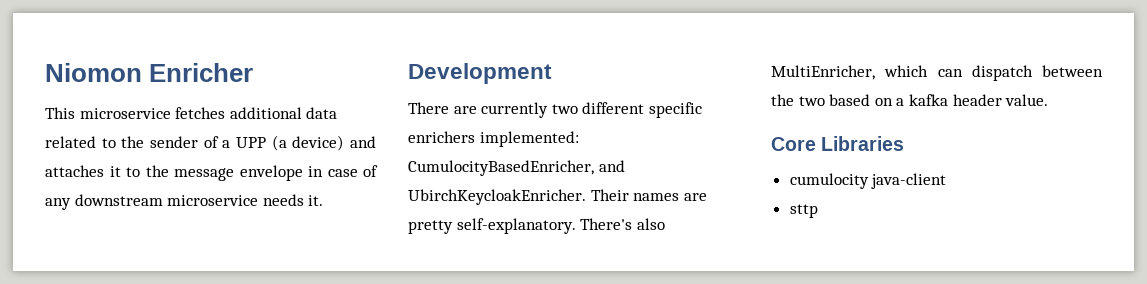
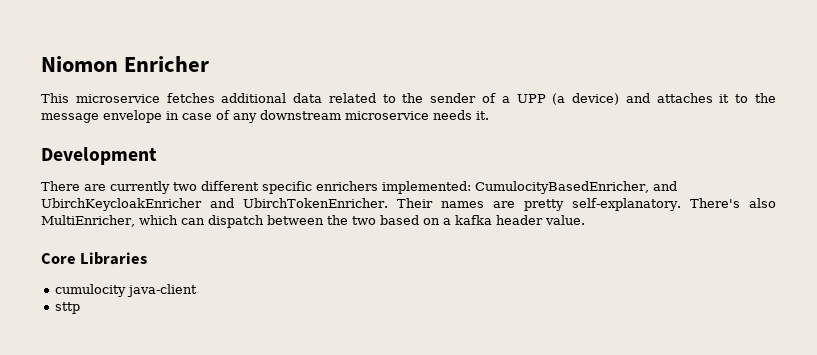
[408,189,586,205] UbirchKeycloakEnricher. -> [41,198,389,211] UbirchKeycloakEnricher and UbirchTokenEnricher.

